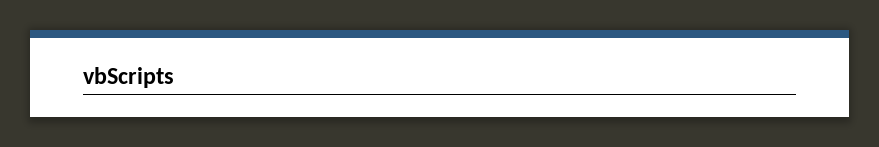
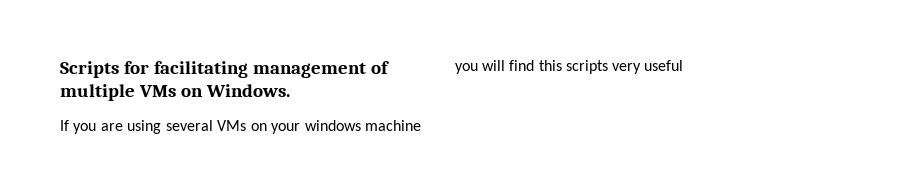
[83,67,174,88] vbScripts -> [60,61,389,78] [60,84,290,101] [60,120,422,134] [455,60,684,74] Scripts for facilitating management of multiple VMs on Windows. // If you are using several VMs on your windows machine you will find this scripts very useful

